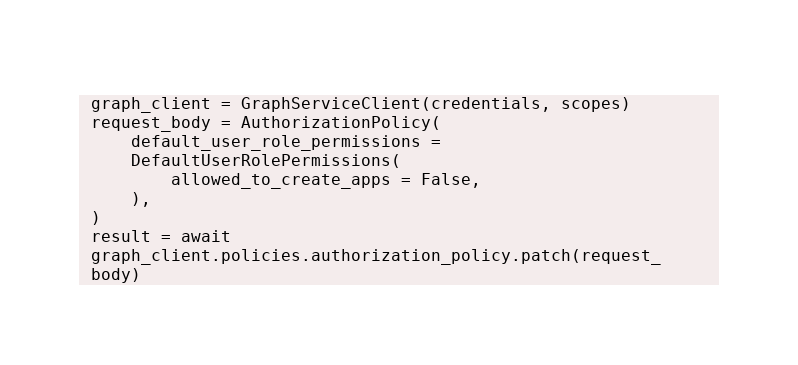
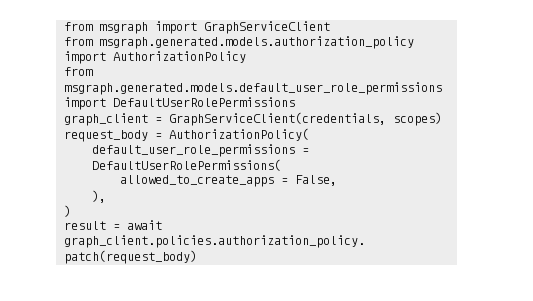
(91, 105) none -> [64,21,331,34] [64,36,415,49] [64,51,247,64] [64,67,94,76] [64,82,443,95] [64,97,296,110] from msgraph import GraphServiceClient // from msgraph.generated.models.authorization_policy import AuthorizationPolicy // from msgraph.generated.models.default_user_role_permissions import DefaultUserRolePermissions //

